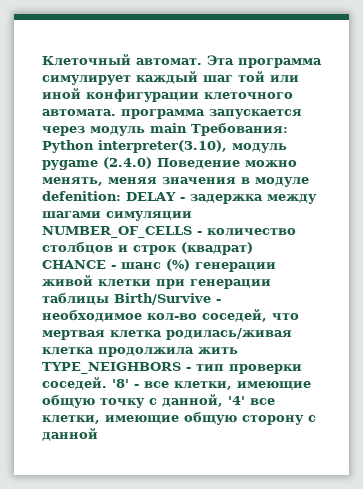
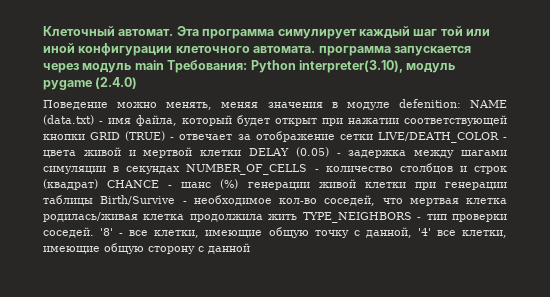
(152, 163) none -> (138, 83) //
[126,192,176,201] DELAY -> [470,100,507,108] [43,115,507,126] [43,131,507,143] [43,147,329,158] NAME (data.txt) - имя файла, который будет открыт при нажатии соответствующей кнопки GRID (TRUE) - отвечает за отображение сетки LIVE/DEATH_COLOR - цвета живой и мертвой клетки DELAY (0.05)
(192, 216) none -> [113,166,181,174] в секундах

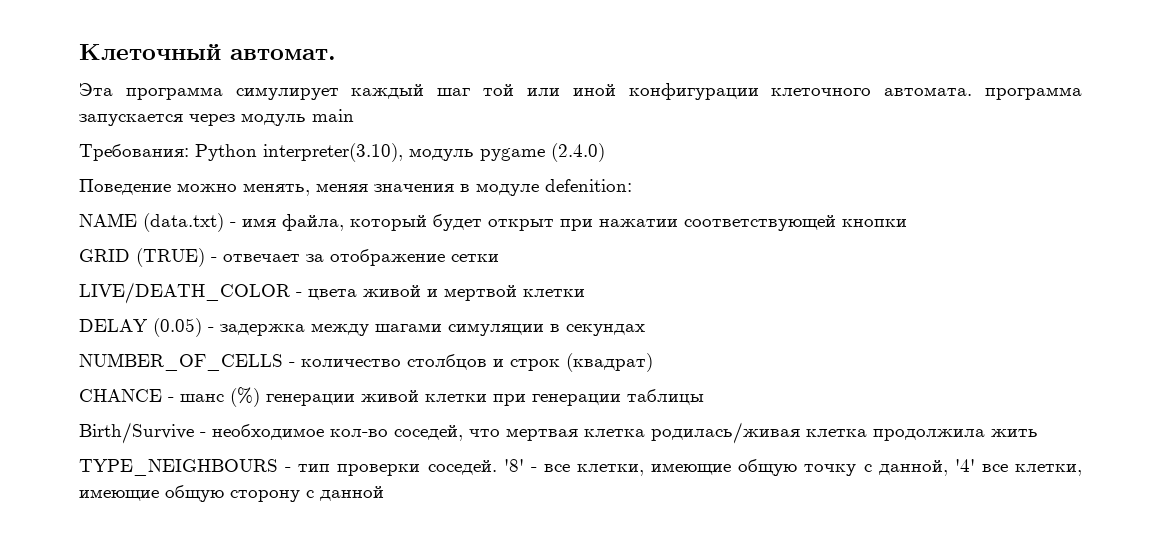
(174, 32) none -> (336, 54) //
(164, 65) none -> (354, 115) //
(461, 103) none -> (632, 185) //
(85, 137) none -> (907, 223) //
(373, 137) none -> (499, 258) //
(242, 153) none -> (585, 293) //
(181, 170) none -> (645, 330) //
(98, 184) none -> (653, 362) //
(93, 200) none -> (704, 397) //
[302,212,412,223] TYPE_NEIGHBORS -> [79,459,278,476] // TYPE_NEIGHBOURS

